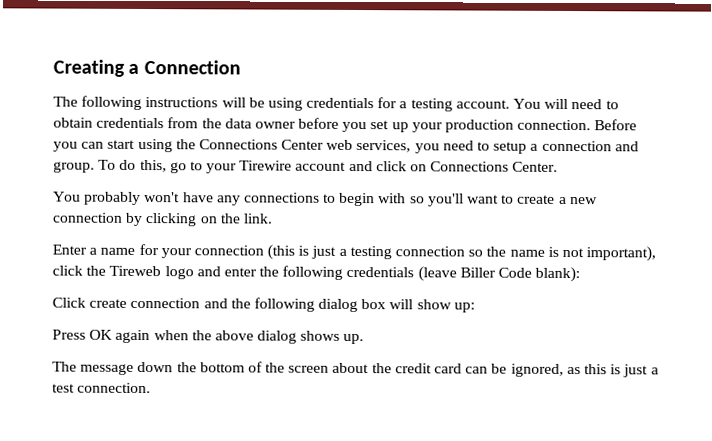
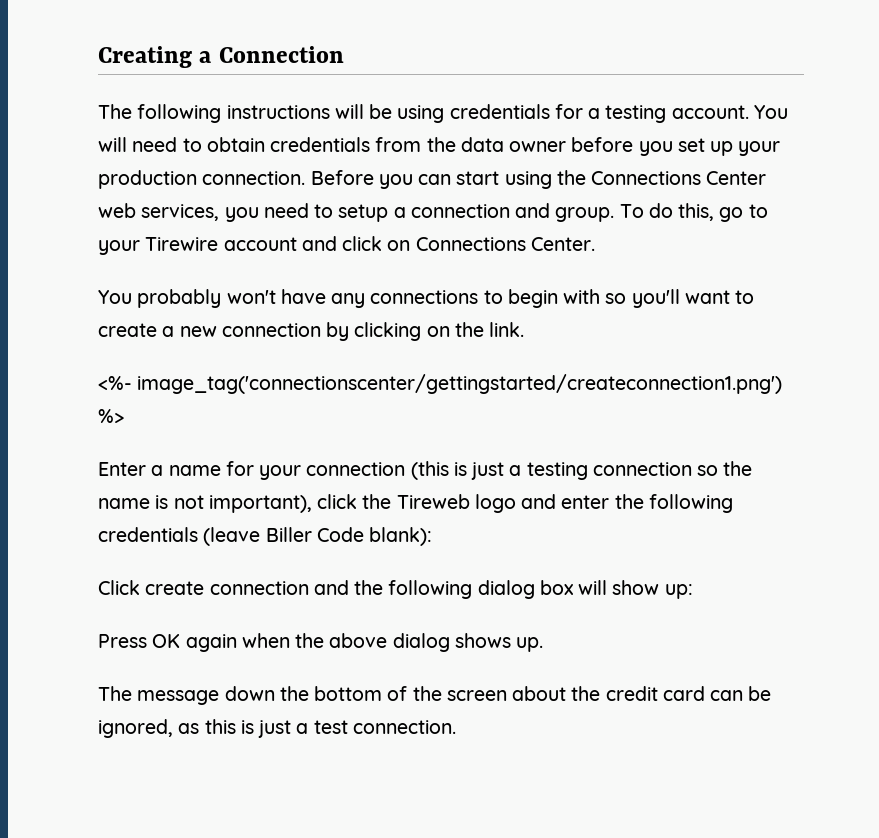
(273, 218) none -> [98,374,783,394] [98,409,124,423] // <%- image_tag('connectionscenter/gettingstarted/createconnection1.png') %>

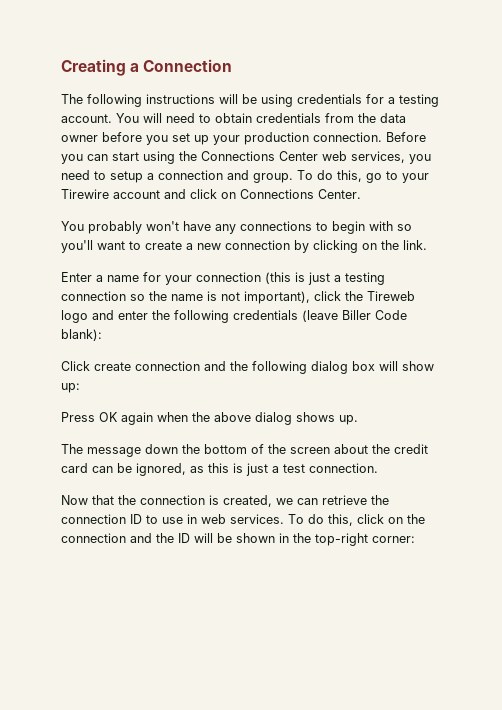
[98,374,783,394] [98,409,124,423] // <%- image_tag('connectionscenter/gettingstarted/createconnection1.png') %> -> (427, 245) none
(456, 727) none -> [61,495,389,507] [61,514,425,526] [61,533,415,546] // Now that the connection is created, we can retrieve the connection ID to use in web services. To do this, click on the connection and the ID will be shown in the top-right corner:

